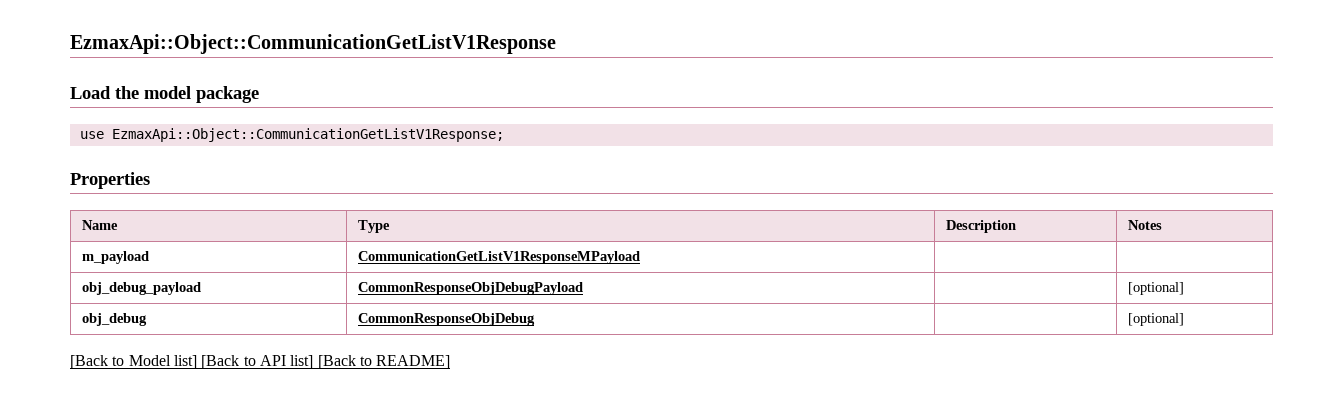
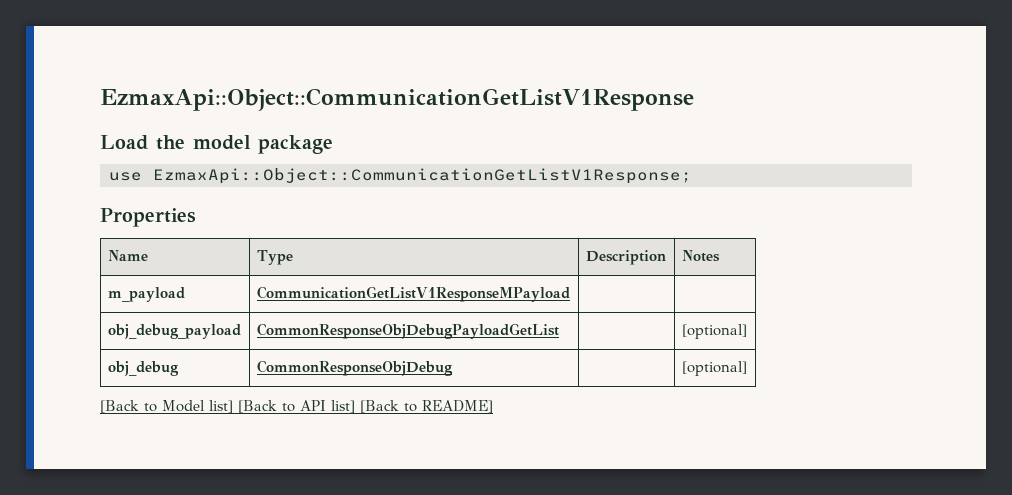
[358,282,584,295] CommonResponseObjDebugPayload -> [256,323,559,339] CommonResponseObjDebugPayloadGetList

